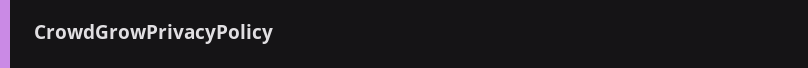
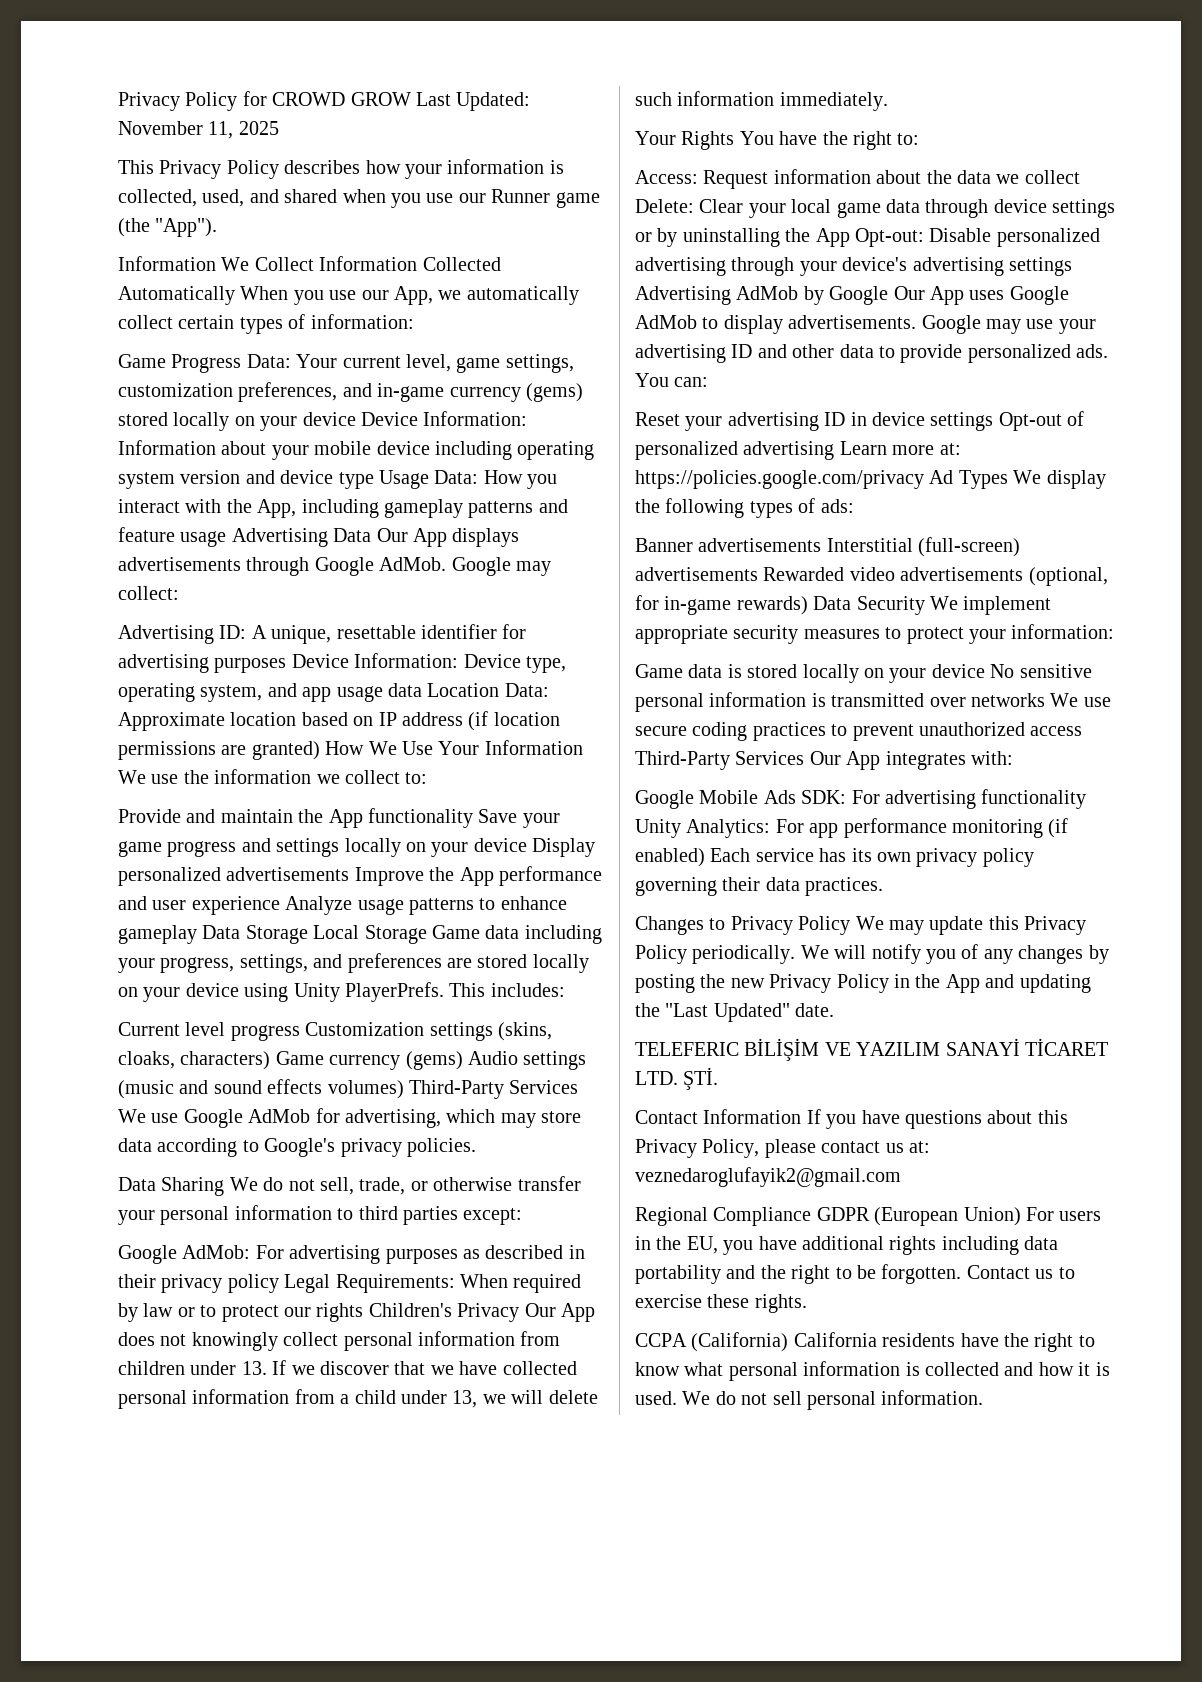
[34,24,273,44] CrowdGrowPrivacyPolicy -> [118,91,531,111] [118,121,279,139] [118,159,564,179] [118,189,600,208] [118,218,218,237] [118,256,501,271] [118,286,579,305] [118,314,414,334] [118,354,574,373] [118,382,583,402] [118,411,528,431] [118,440,595,460] [118,470,558,489] [118,499,568,518] [118,527,520,547] [118,557,551,576] [118,586,179,600] [118,624,527,644] [118,653,566,673] [118,683,549,702] [118,711,560,731] [118,740,583,760] [118,769,428,784] [118,808,560,828] [118,838,596,857] [118,866,602,886] [118,896,567,915] [118,925,602,944] [118,953,589,973] [118,982,565,1002] [118,1022,552,1041] [118,1051,587,1070] [118,1079,579,1099] [118,1108,582,1128] [118,1138,476,1157] [118,1176,581,1196] [118,1205,523,1225] [118,1245,585,1264] [118,1274,582,1293] [118,1303,595,1322] [118,1331,561,1351] [118,1360,577,1375] [118,1389,598,1409] [635,91,888,111] [635,131,920,150] [635,169,1080,189] [635,199,1116,218] [635,228,1100,247] [635,257,1072,276] [635,286,1069,305] [635,315,1096,334] [635,344,1109,363] [635,373,709,387] [635,411,1085,431] [635,441,961,460] [635,470,1106,489] [635,498,854,518] [635,537,1021,557] [635,567,1108,586] [635,595,1052,615] [635,624,1115,644] [635,664,1092,683] [635,692,1111,712] [635,722,1083,741] [635,751,1013,770] [635,789,1087,809] [635,818,1069,838] [635,848,1034,867] [635,877,884,896] [635,916,1087,935] [635,944,1109,964] [635,974,1091,993] [635,1003,835,1022] [635,1038,1108,1061] [635,1067,719,1090] [635,1109,1068,1129] [635,1139,930,1158] [635,1167,901,1187] [635,1207,1102,1226] [635,1236,1059,1255] [635,1264,1075,1284] [635,1294,807,1313] [635,1332,1095,1352] [635,1361,1110,1381] [635,1390,984,1410] Privacy Policy for CROWD GROW Last Updated: November 11, 2025 // This Privacy Policy describes how your information is collected, used, and shared when you use our Runner game (the "App"). // Information We Collect Information Collected Automatically When you use our App, we automatically collect certain types of information: // Game Progress Data: Your current level, game settings, customization preferences, and in-game currency (gems) stored locally on your device Device Information: Information about your mobile device including operating system version and device type Usage Data: How you interact with the App, including gameplay patterns and feature usage Advertising Data Our App displays advertisements through Google AdMob. Google may collect: // Advertising ID: A unique, resettable identifier for advertising purposes Device Information: Device type, operating system, and app usage data Location Data: Approximate location based on IP address (if location permissions are granted) How We Use Your Information We use the information we collect to: // Provide and maintain the App functionality Save your game progress and settings locally on your device Display personalized advertisements Improve the App performance and user experience Analyze usage patterns to enhance gameplay Data Storage Local Storage Game data including your progress, settings, and preferences are stored locally on your device using Unity PlayerPrefs. This includes: // Current level progress Customization settings (skins, cloaks, characters) Game currency (gems) Audio settings (music and sound effects volumes) Third-Party Services We use Google AdMob for advertising, which may store data according to Google's privacy policies. // Data Sharing We do not sell, trade, or otherwise transfer your personal information to third parties except: // Google AdMob: For advertising purposes as described in their privacy policy Legal Requirements: When required by law or to protect our rights Children's Privacy Our App does not knowingly collect personal information from children under 13. If we discover that we have collected personal information from a child under 13, we will delete such information immediately. // Your Rights You have the right to: // Access: Request information about the data we collect Delete: Clear your local game data through device settings or by uninstalling the App Opt-out: Disable personalized advertising through your device's advertising settings Advertising AdMob by Google Our App uses Google AdMob to display advertisements. Google may use your advertising ID and other data to provide personalized ads. You can: // Reset your advertising ID in device settings Opt-out of personalized advertising Learn more at: https://policies.google.com/privacy Ad Types We display the following types of ads: // Banner advertisements Interstitial (full-screen) advertisements Rewarded video advertisements (optional, for in-game rewards) Data Security We implement appropriate security measures to protect your information: // Game data is stored locally on your device No sensitive personal information is transmitted over networks We use secure coding practices to prevent unauthorized access Third-Party Services Our App integrates with: // Google Mobile Ads SDK: For advertising functionality Unity Analytics: For app performance monitoring (if enabled) Each service has its own privacy policy governing their data practices. // Changes to Privacy Policy We may update this Privacy Policy periodically. We will notify you of any changes by posting the new Privacy Policy in the App and updating the "Last Updated" date. // TELEFERIC BİLİŞİM VE YAZILIM SANAYİ TİCARET LTD. ŞTİ. // Contact Information If you have questions about this Privacy Policy, please contact us at: veznedaroglufayik2@gmail.com // Regional Compliance GDPR (European Union) For users in the EU, you have additional rights including data portability and the right to be forgotten. Contact us to exercise these rights. // CCPA (California) California residents have the right to know what personal information is collected and how it is used. We do not sell personal information.

